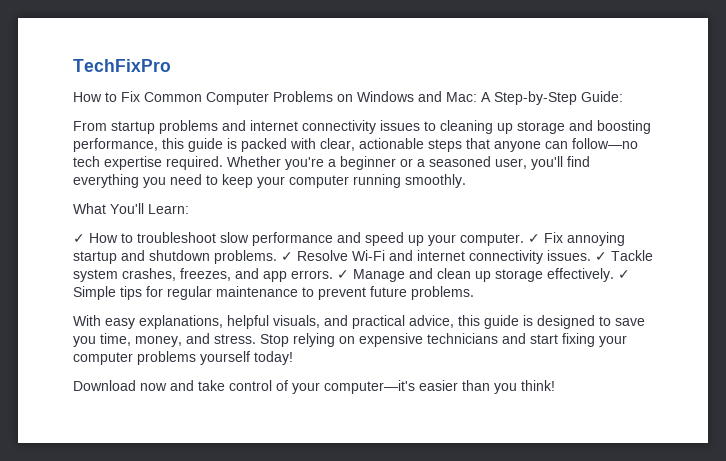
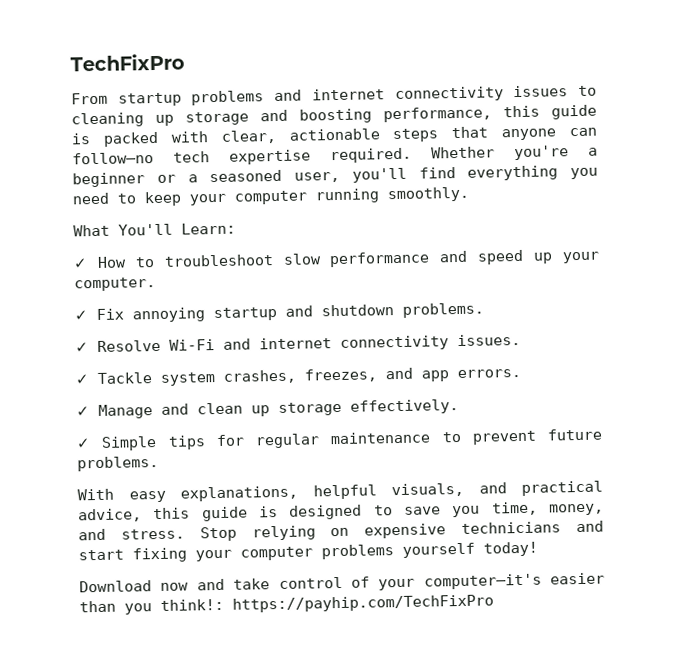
[73,91,623,105] // How to Fix Common Computer Problems on Windows and Mac: A Step-by-Step Guide: -> (185, 62) none
(524, 239) none -> (156, 284) //
(277, 257) none -> (484, 310) //
(591, 255) none -> (521, 340) //
(333, 274) none -> (521, 373) //
(614, 275) none -> (459, 407) //
[521,380,555,391] think! -> [160,594,494,613] think!: https://payhip.com/TechFixPro

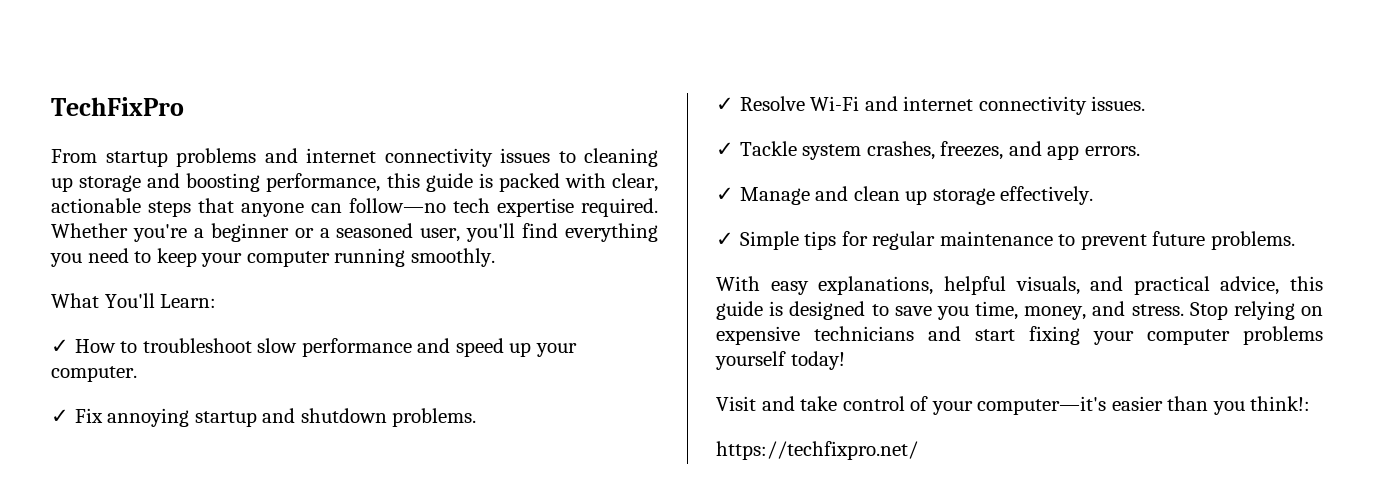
[79,580,190,593] Download now -> [716,396,756,411] Visit
[232,594,494,613] https://payhip.com/TechFixPro -> [716,441,918,460] // https://techfixpro.net/

